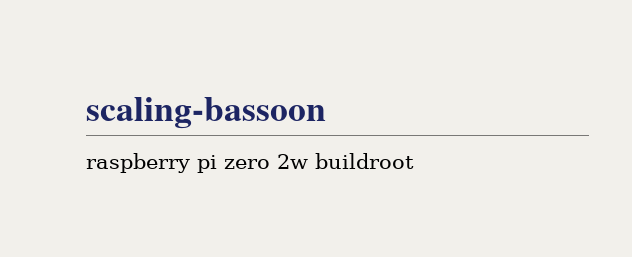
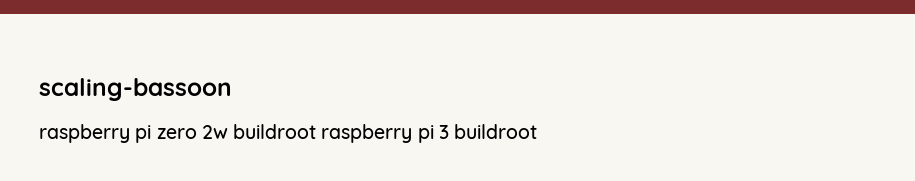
(414, 161) none -> [321,124,538,143] raspberry pi 3 buildroot

